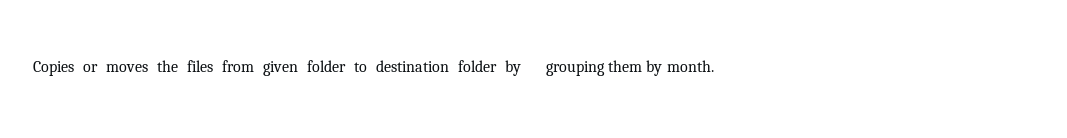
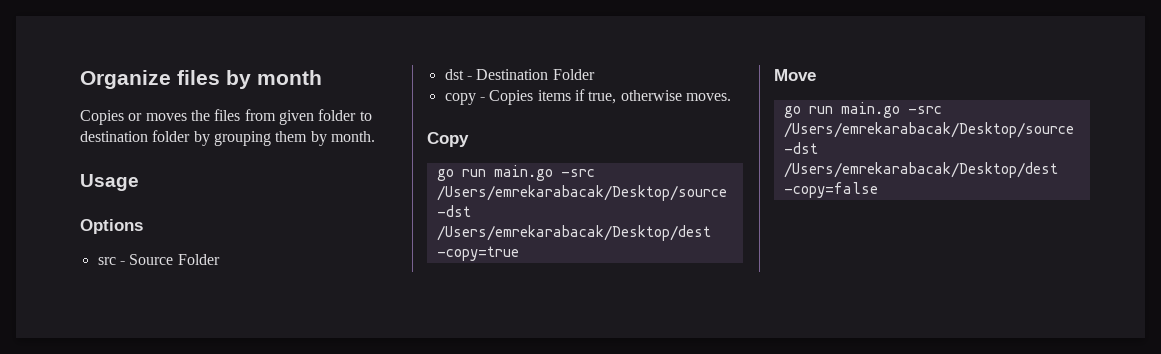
(33, 68) none -> [80,70,322,89] Organize files by month //
(714, 66) none -> [80,174,139,191] [80,219,143,234] [97,254,220,265] [444,69,595,80] [444,89,731,105] [427,132,469,147] [436,165,595,181] [436,185,727,201] [436,205,471,217] [436,225,711,241] [436,246,519,261] [774,69,816,81] [783,102,942,118] [783,122,1074,138] [783,142,818,154] [783,162,1058,178] [783,182,878,198] // Usage // Options // src - Source Folder // dst - Destination Folder // copy - Copies items if true, otherwise moves. // Copy // go run main.go -src /Users/emrekarabacak/Desktop/source -dst /Users/emrekarabacak/Desktop/dest -copy=true // Move // go run main.go -src /Users/emrekarabacak/Desktop/source -dst /Users/emrekarabacak/Desktop/dest -copy=false

